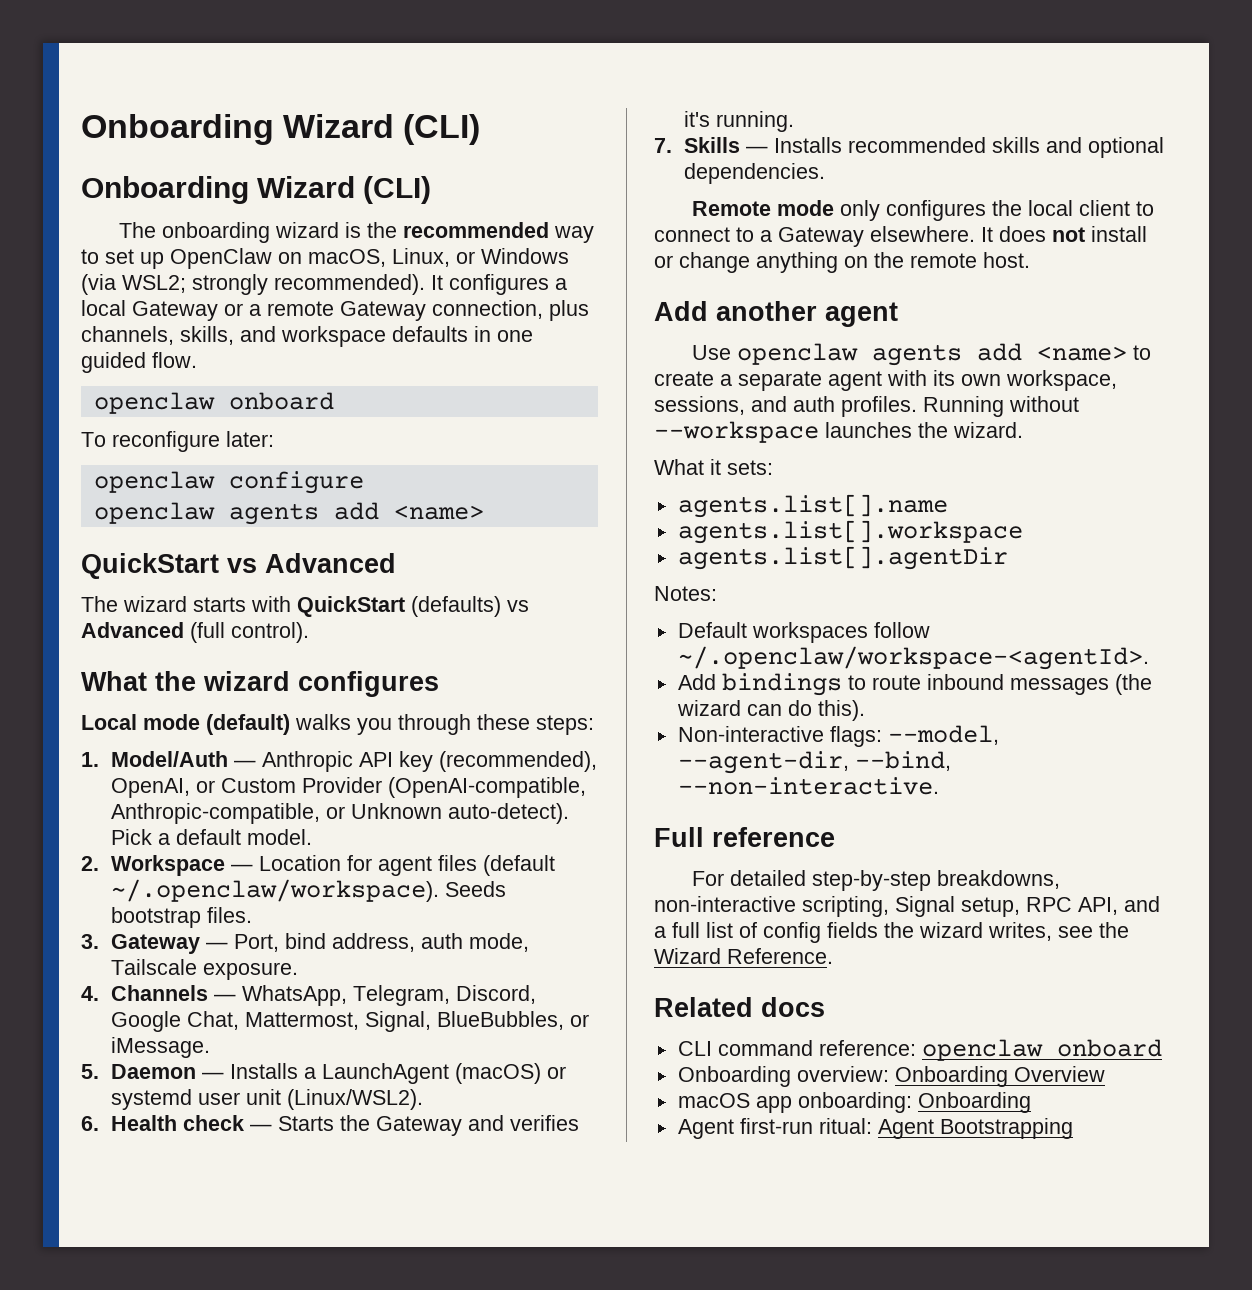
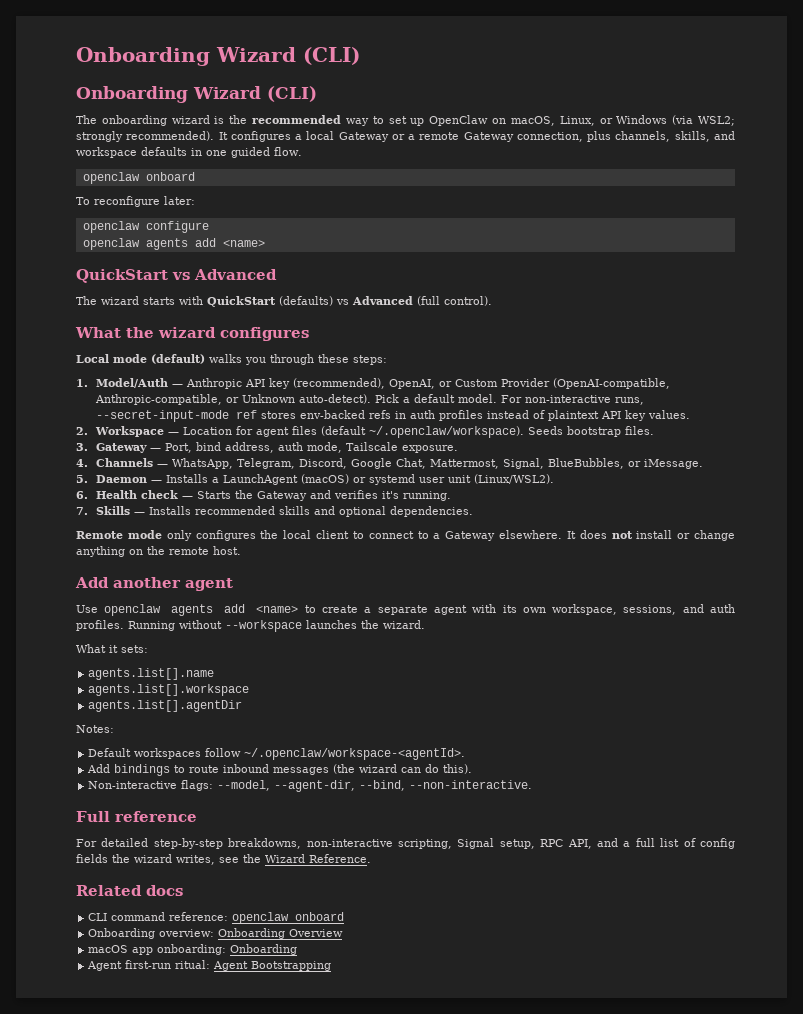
(312, 837) none -> [500,395,644,405] [95,410,690,422] For non-interactive runs, --secret-input-mode ref stores env-backed refs in auth profiles instead of plaintext API key values.

